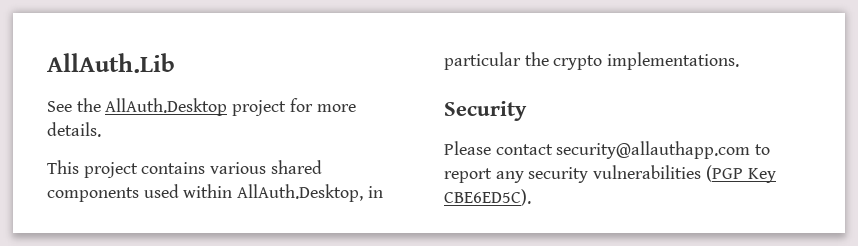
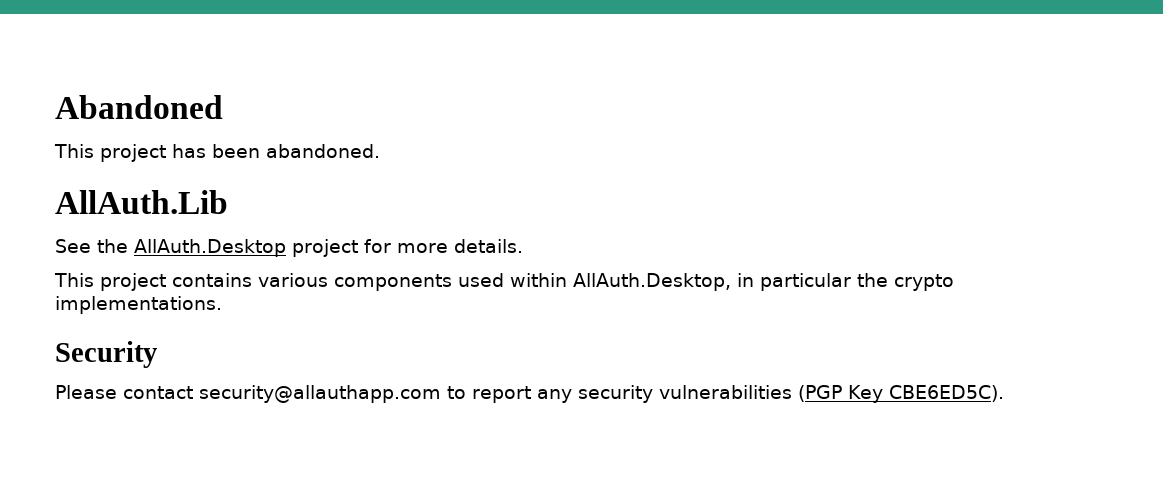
(47, 63) none -> [55,95,223,119] [54,144,380,162] Abandoned // This project has been abandoned. //
[270,160,322,174] shared -> (328, 280) none

